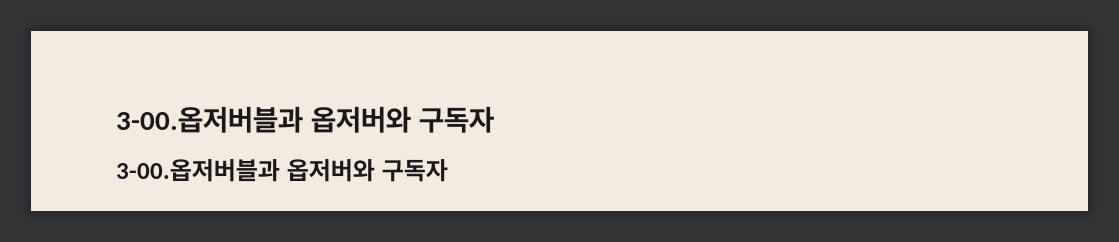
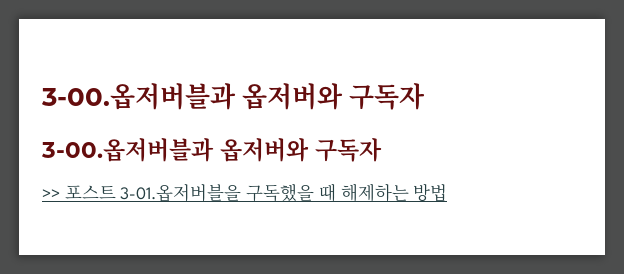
(448, 170) none -> [42,183,448,202] // >> 포스트 3-01.옵저버블을 구독했을 때 해제하는 방법

